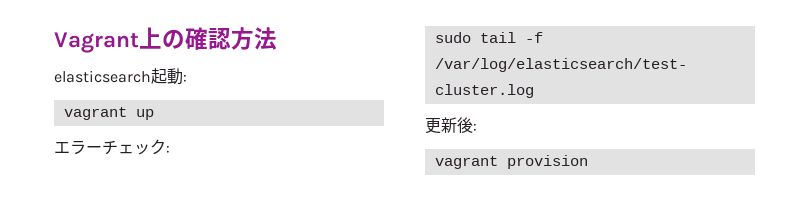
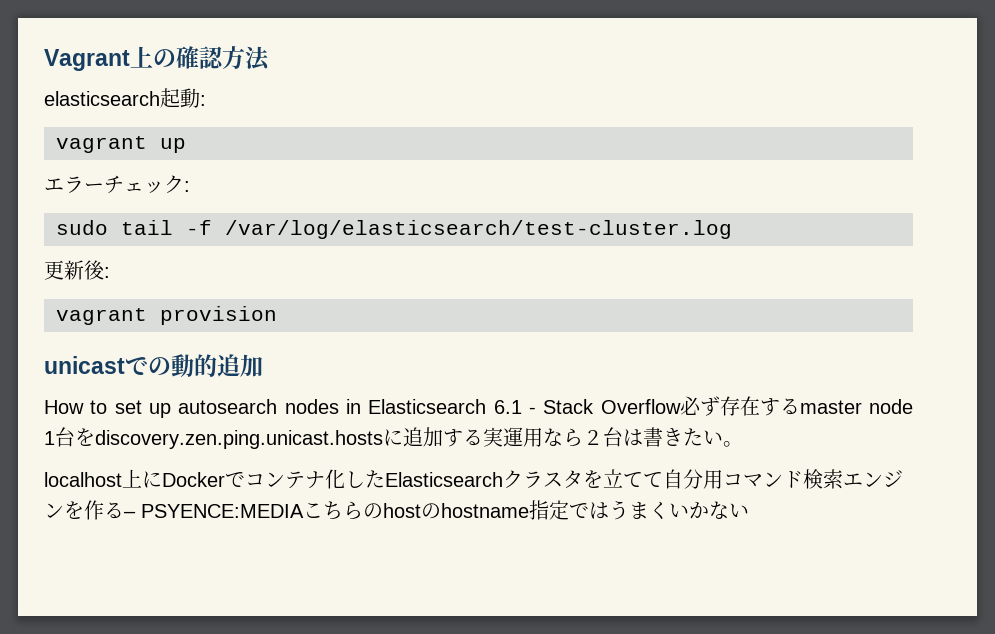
(588, 162) none -> [44,354,263,378] [44,396,913,418] [44,427,743,449] [44,469,903,489] [44,500,749,520] // unicastでの動的追加 // How to set up autosearch nodes in Elasticsearch 6.1 - Stack Overflow必ず存在するmaster node 1台をdiscovery.zen.ping.unicast.hostsに追加する実運用なら２台は書きたい。 // localhost上にDockerでコンテナ化したElasticsearchクラスタを立てて自分用コマンド検索エンジンを作る– PSYENCE:MEDIAこちらのhostのhostname指定ではうまくいかない

